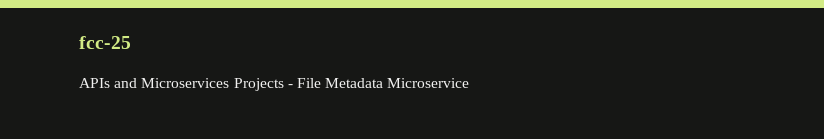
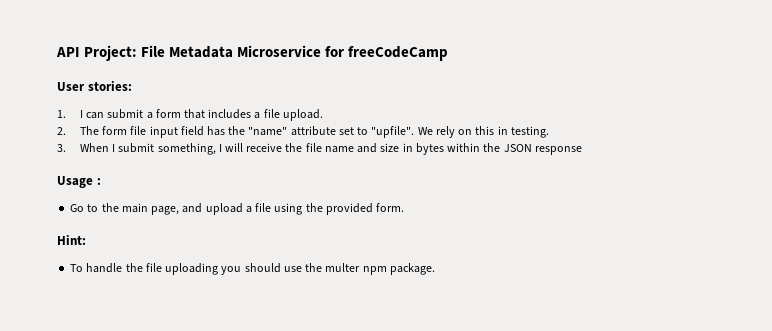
[79,36,131,49] [79,78,470,91] fcc-25 // APIs and Microservices Projects - File Metadata Microservice -> [56,45,449,61] [57,81,132,91] [57,109,323,121] [57,126,549,138] [57,143,582,155] [57,176,101,188] [70,203,405,215] [57,235,86,245] [70,263,435,275] API Project: File Metadata Microservice for freeCodeCamp // User stories: // 1. I can submit a form that includes a file upload. // 2. The form file input field has the "name" attribute set to "upfile". We rely on this in testing. // 3. When I submit something, I will receive the file name and size in bytes within the JSON response // Usage : // Go to the main page, and upload a file using the provided form. // Hint: // To handle the file uploading you should use the multer npm package.

